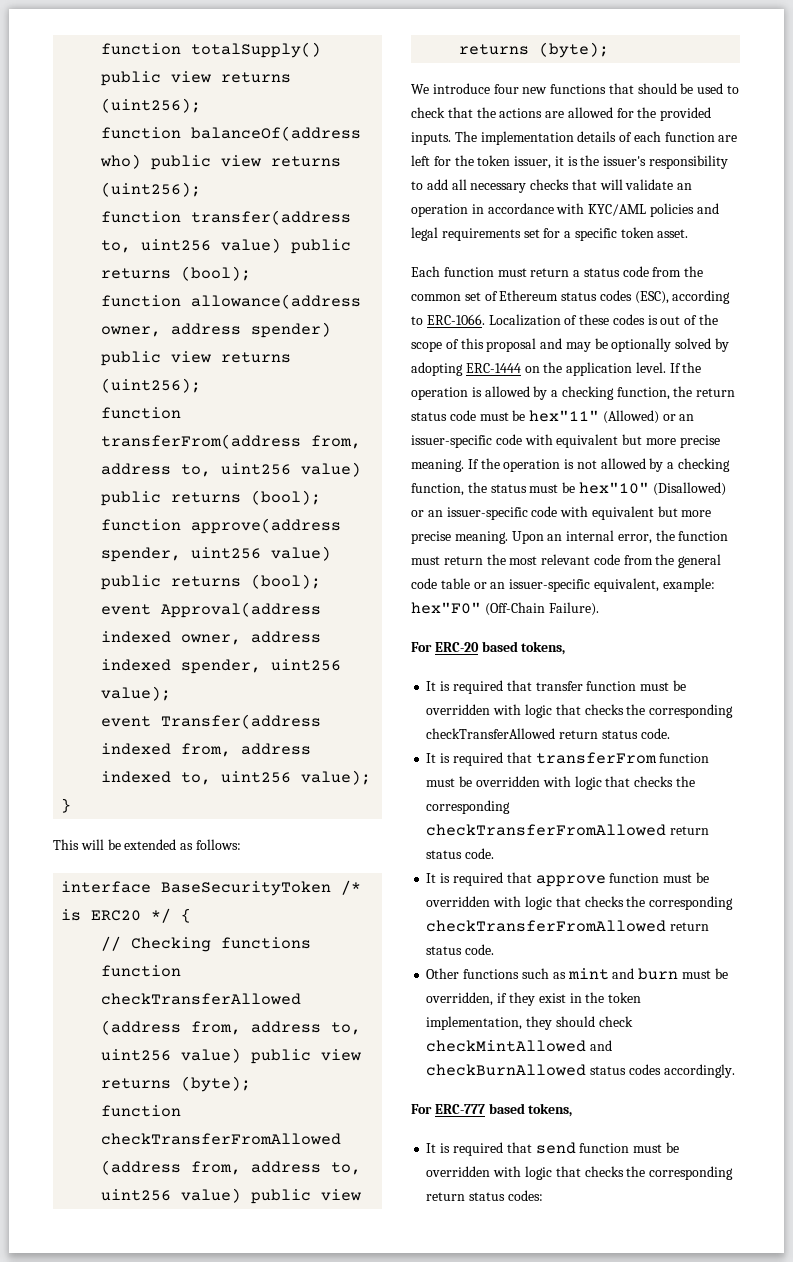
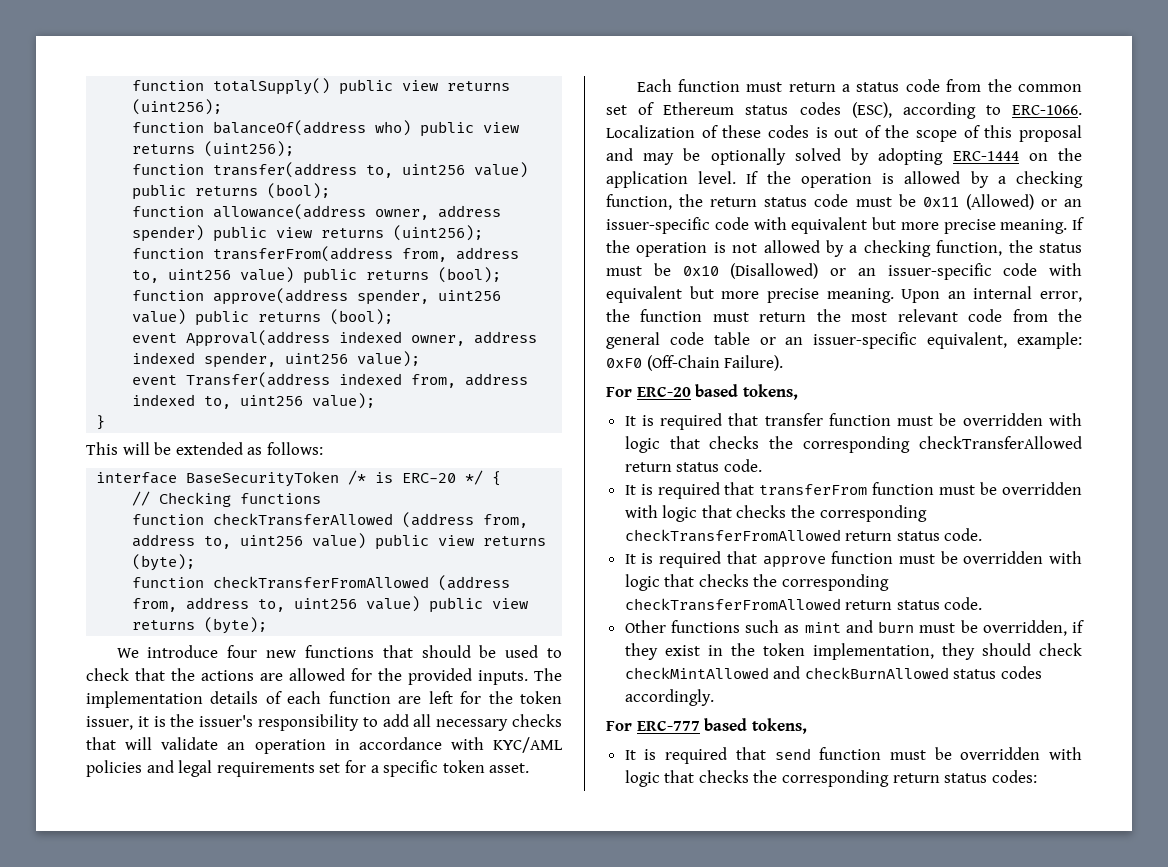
[91,910,142,921] ERC20 -> [402,473,457,483] ERC-20
[529,410,600,422] hex"11" -> [922,197,959,207] 0x11
[578,482,649,494] hex"10" -> [682,266,719,276] 0x10
[411,602,481,614] hex"F0" -> [606,358,642,368] 0xF0

